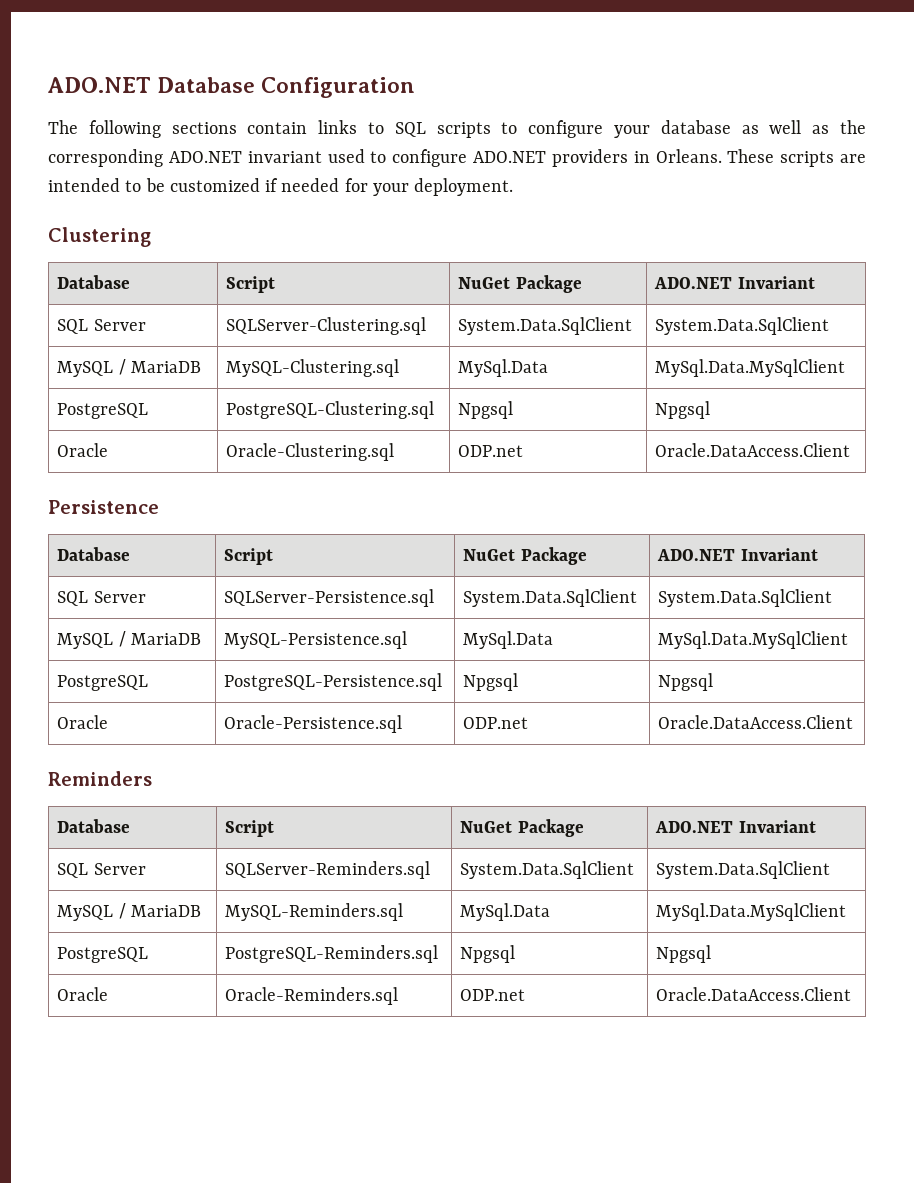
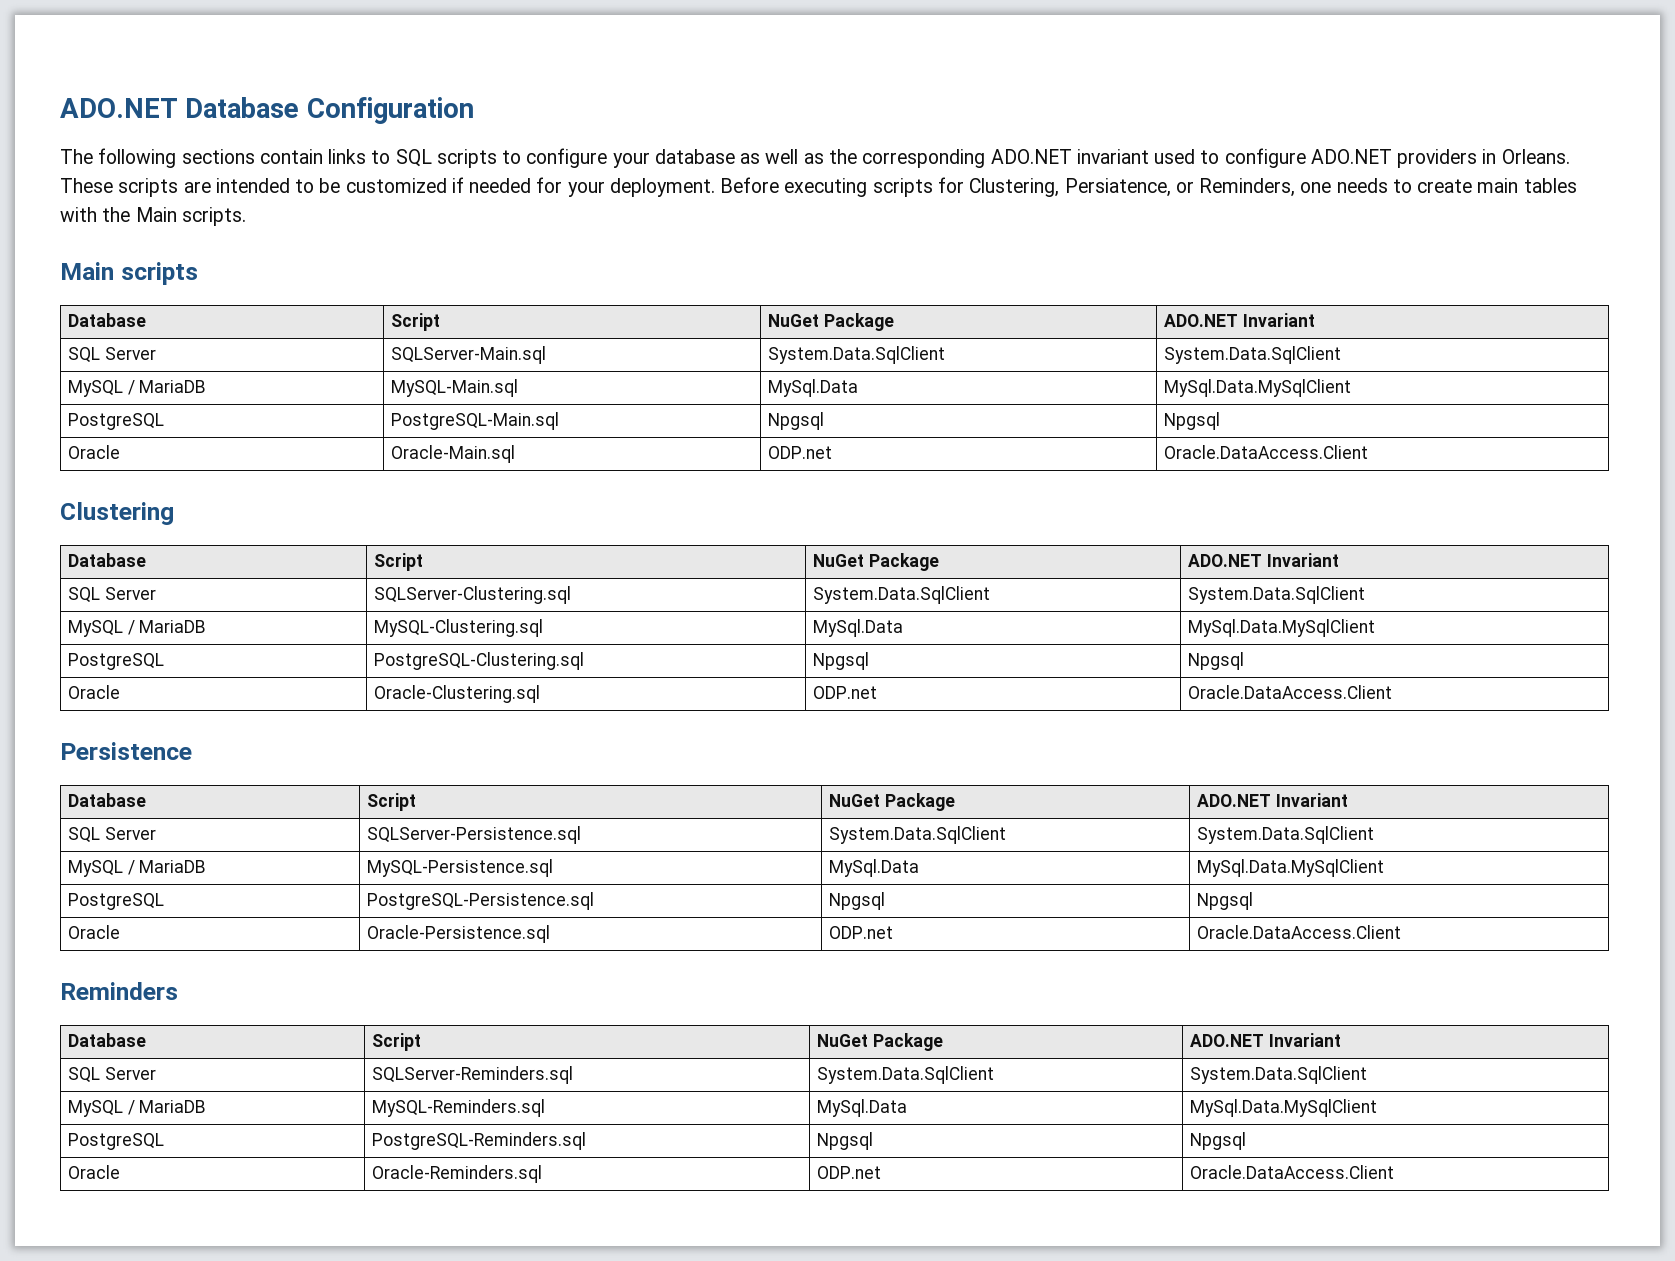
(514, 187) none -> [720,177,1577,197] [60,207,246,226] [60,262,198,285] [67,313,146,327] [390,313,440,331] [767,313,894,331] [1163,313,1315,327] [67,347,156,363] [390,346,546,364] [767,346,945,364] [1163,346,1341,364] [67,380,207,397] [390,379,518,397] [767,379,858,397] [1163,379,1351,397] [67,413,164,430] [390,412,559,430] [767,412,824,430] [1163,412,1220,430] [67,445,120,459] [390,445,515,463] [767,446,832,459] [1163,445,1368,459] Before executing scripts for Clustering, Persiatence, or Reminders, one needs to create main tables with the Main scripts. // Main scripts // Database | Script | NuGet Package | ADO.NET Invariant // SQL Server | SQLServer-Main.sql | System.Data.SqlClient | System.Data.SqlClient // MySQL / MariaDB | MySQL-Main.sql | MySql.Data | MySql.Data.MySqlClient // PostgreSQL | PostgreSQL-Main.sql | Npgsql | Npgsql // Oracle | Oracle-Main.sql | ODP.net | Oracle.DataAccess.Client

